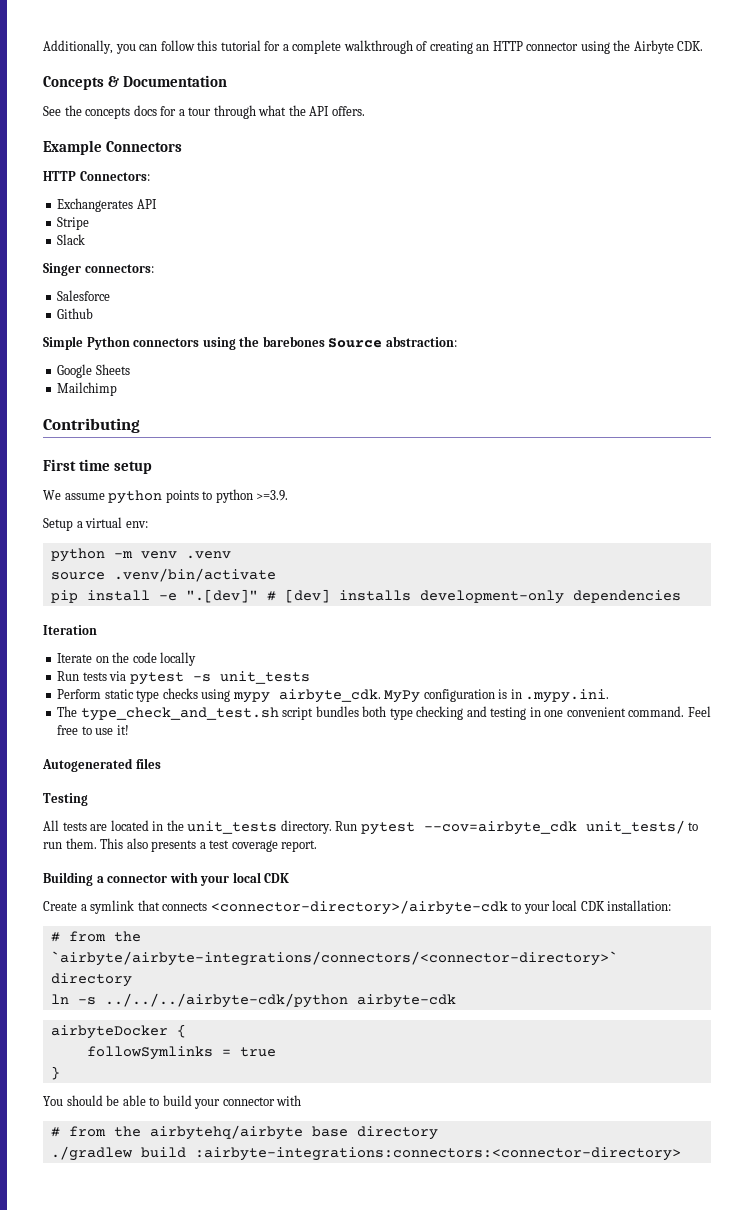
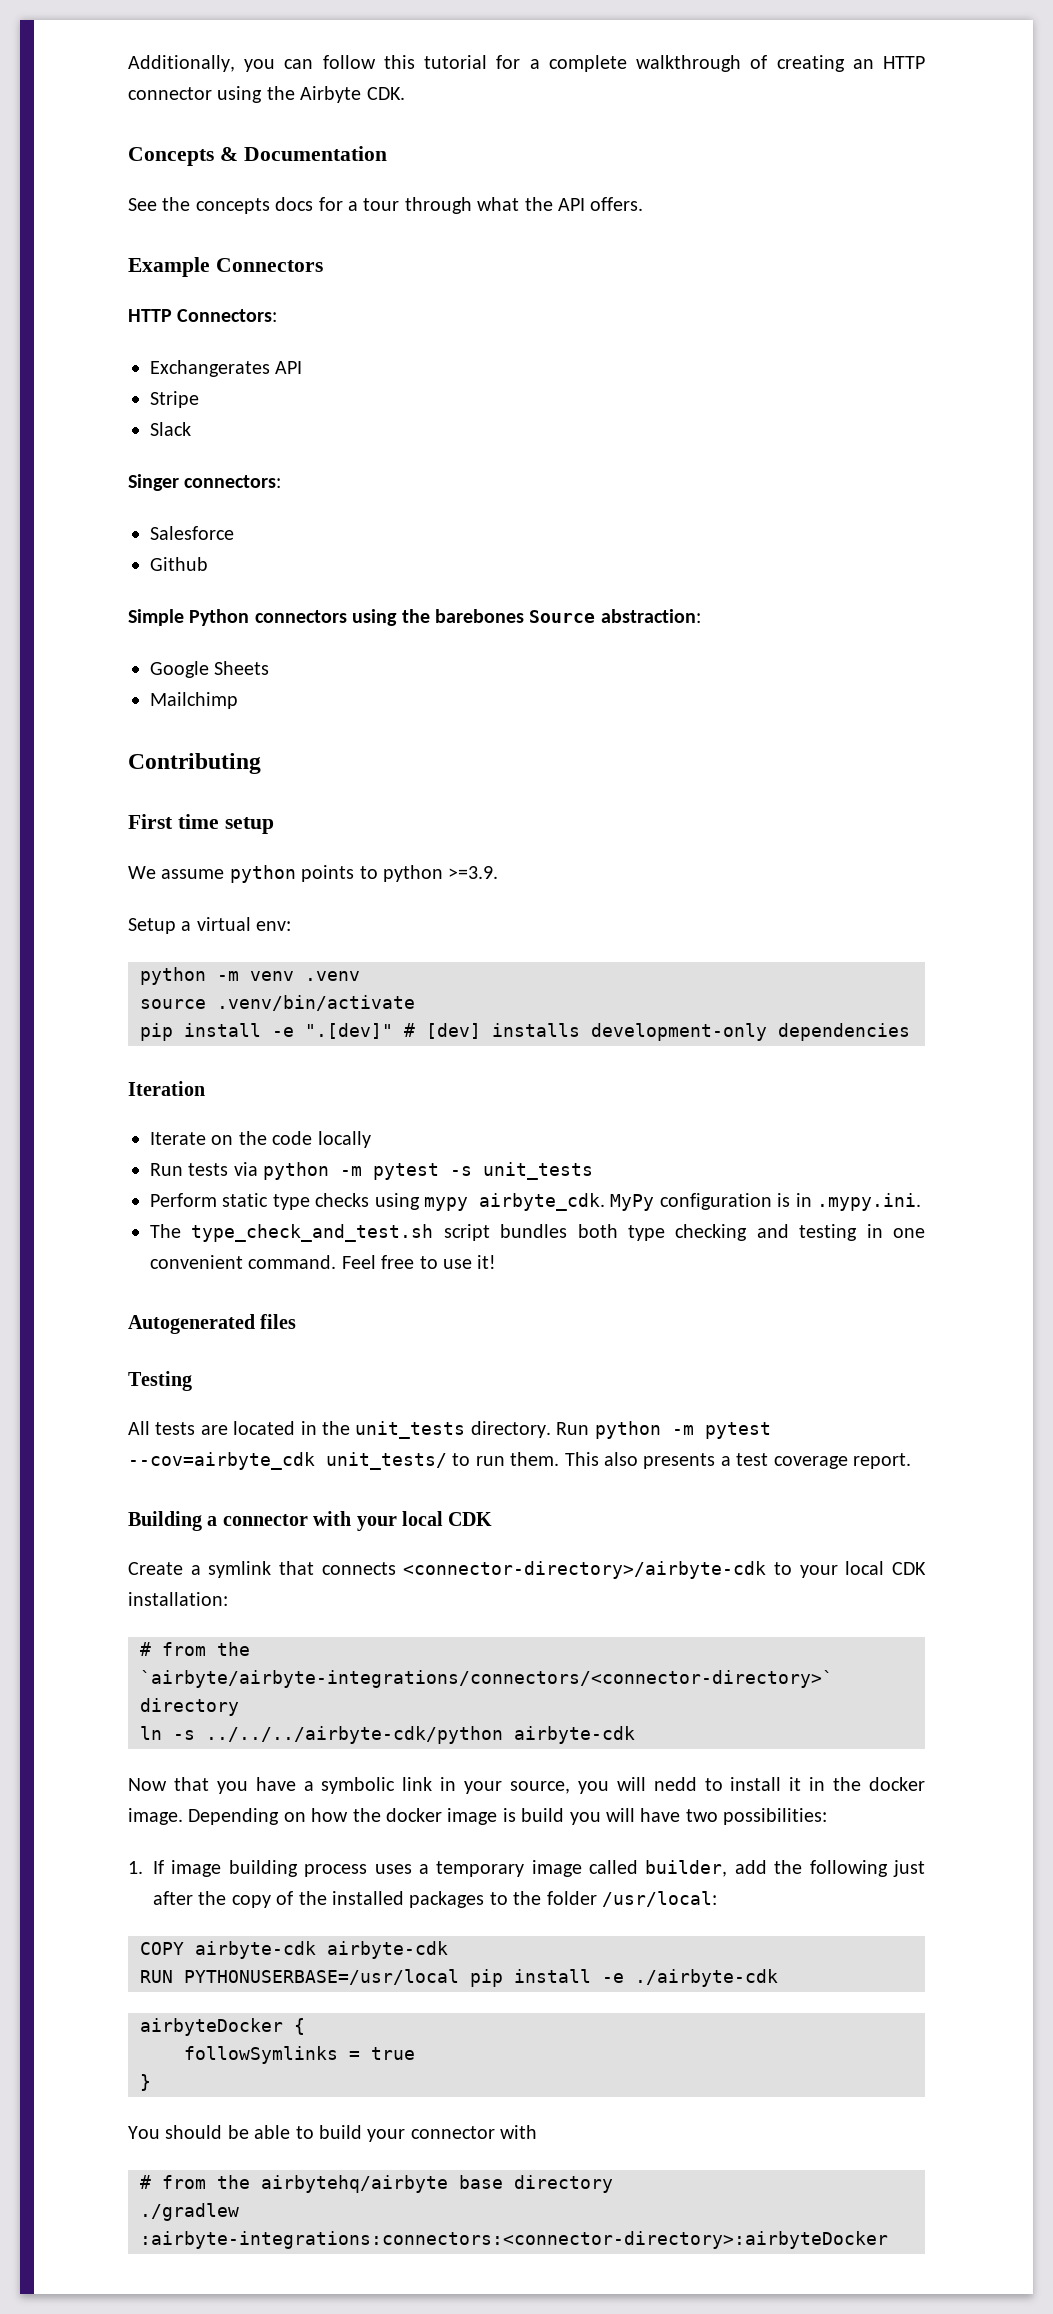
(127, 676) none -> [263,1162,363,1180] python -m
(358, 826) none -> [594,1421,694,1439] python -m
(456, 1001) none -> [128,1777,926,1794] [128,1808,828,1825] [128,1860,925,1877] [153,1891,717,1908] [140,1941,448,1959] [140,1969,778,1987] // Now that you have a symbolic link in your source, you will nedd to install it in the docker image. Depending on how the docker image is build you will have two possibilities: // 1. If image building process uses a temporary image called builder, add the following just after the copy of the installed packages to the folder /usr/local: // COPY airbyte-cdk airbyte-cdk // RUN PYTHONUSERBASE=/usr/local pip install -e ./airbyte-cdk
[140,1147,681,1161] build :airbyte-integrations:connectors:<connector-directory> -> [140,2231,888,2249] :airbyte-integrations:connectors:<connector-directory>:airbyteDocker

